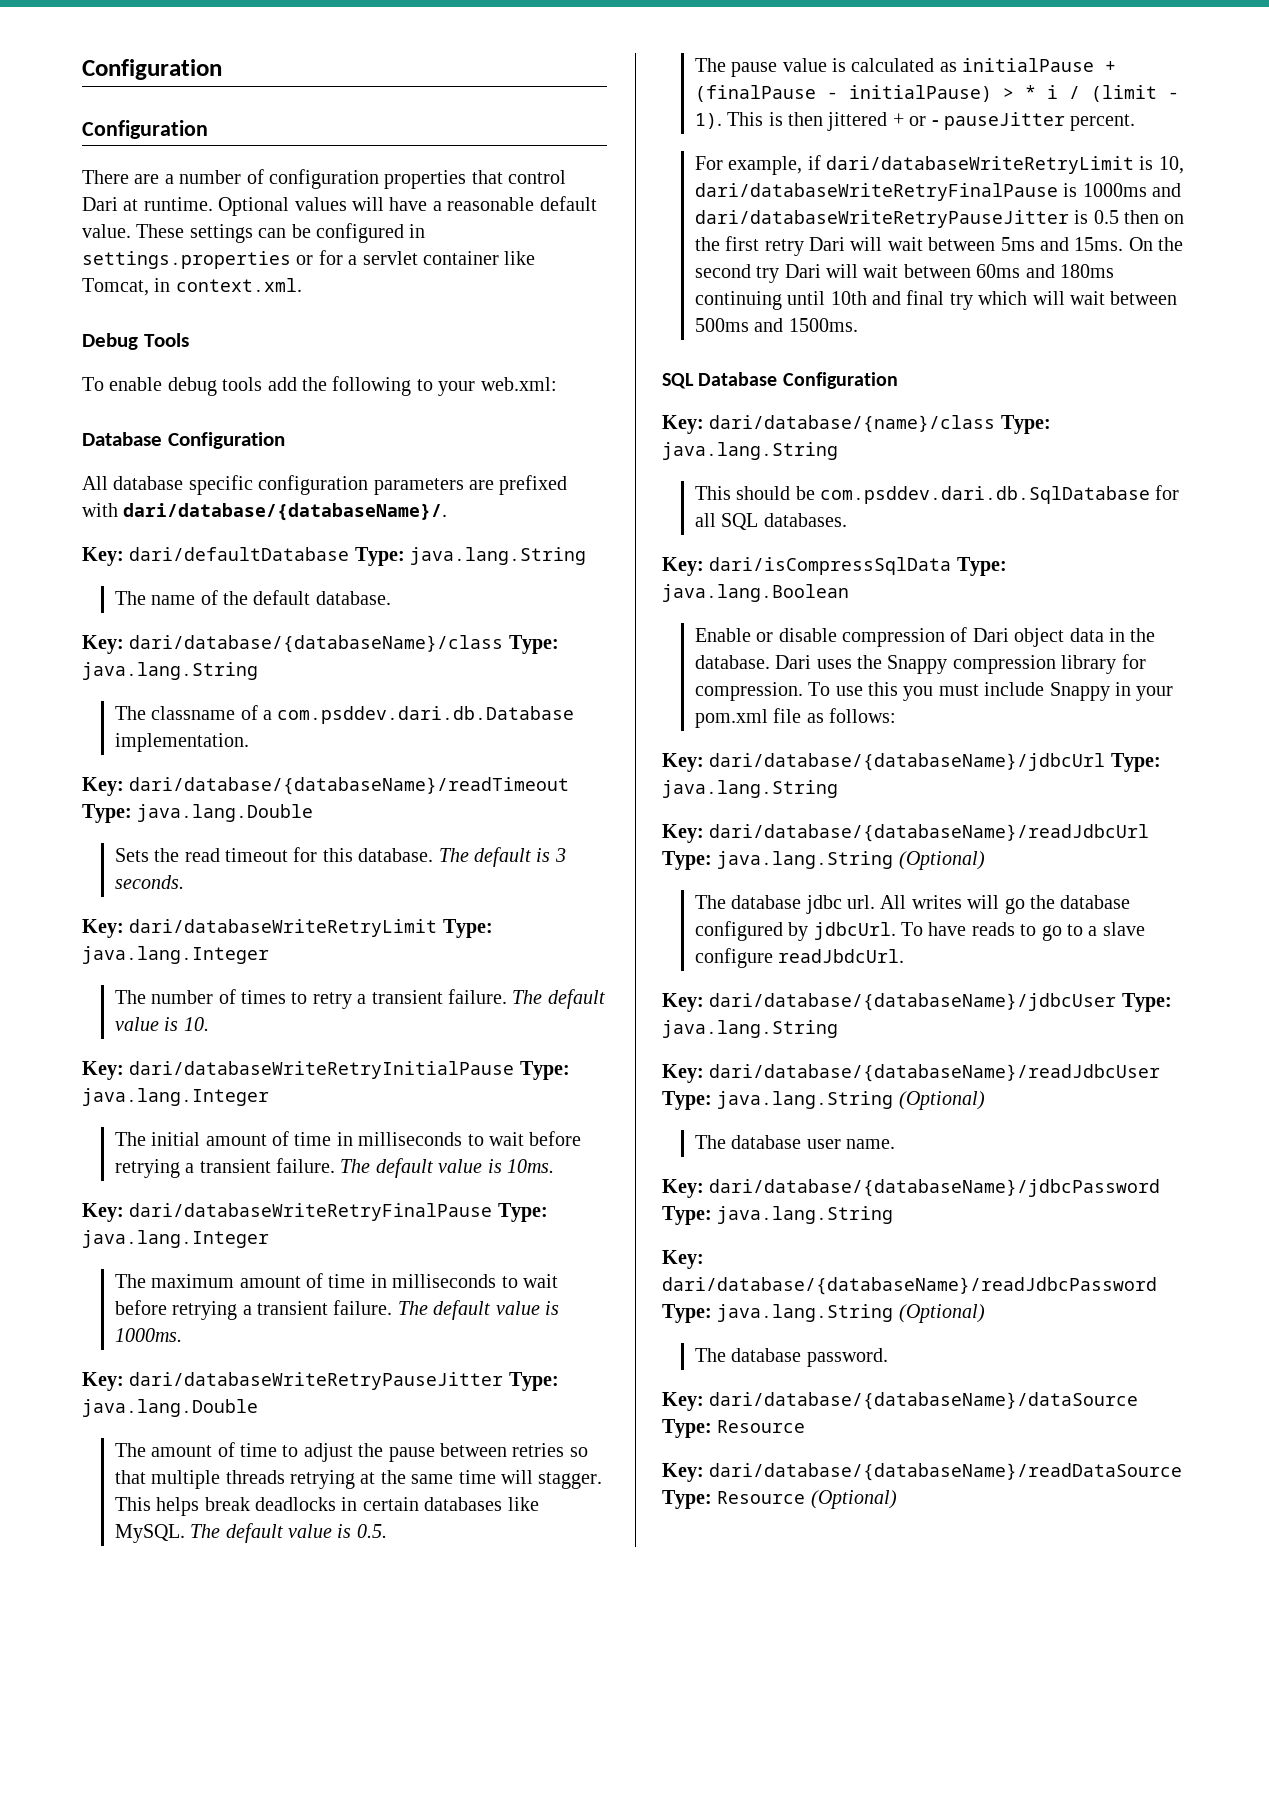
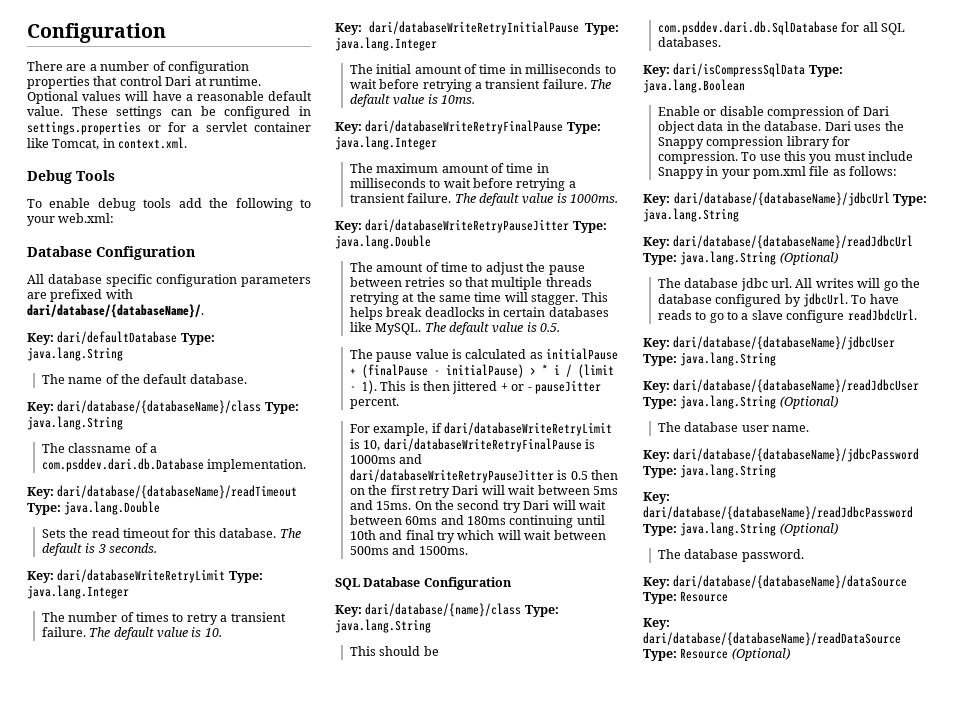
[82,59,222,80] [82,120,208,139] Configuration // Configuration -> [27,23,166,43] Configuration

